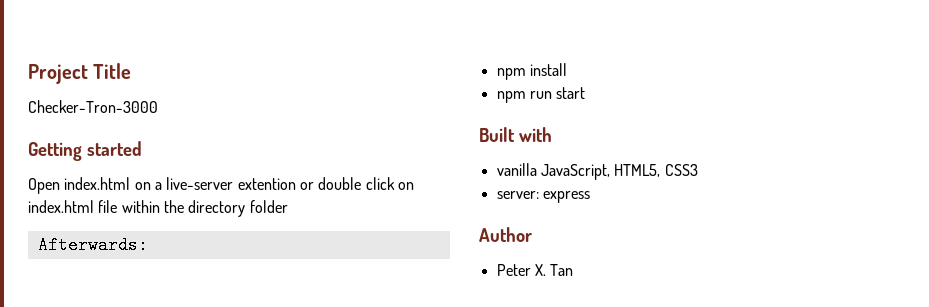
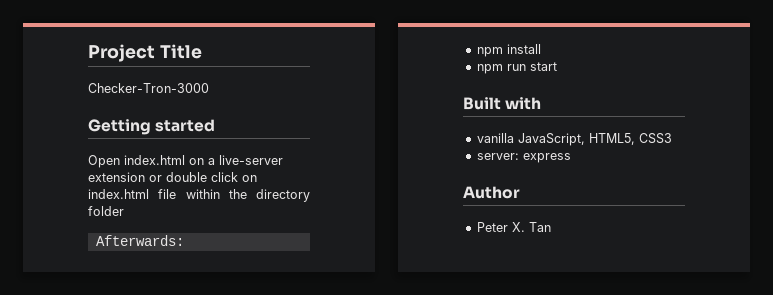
[237,178,296,190] extention -> [88,172,145,182] extension

